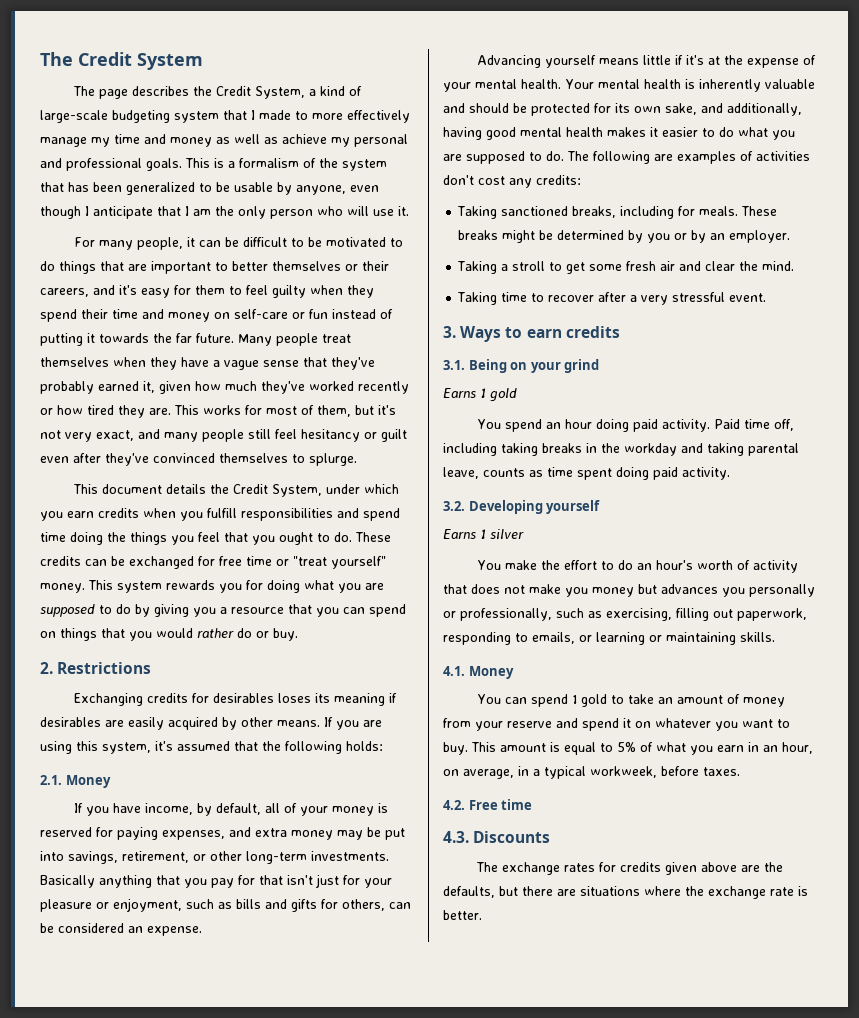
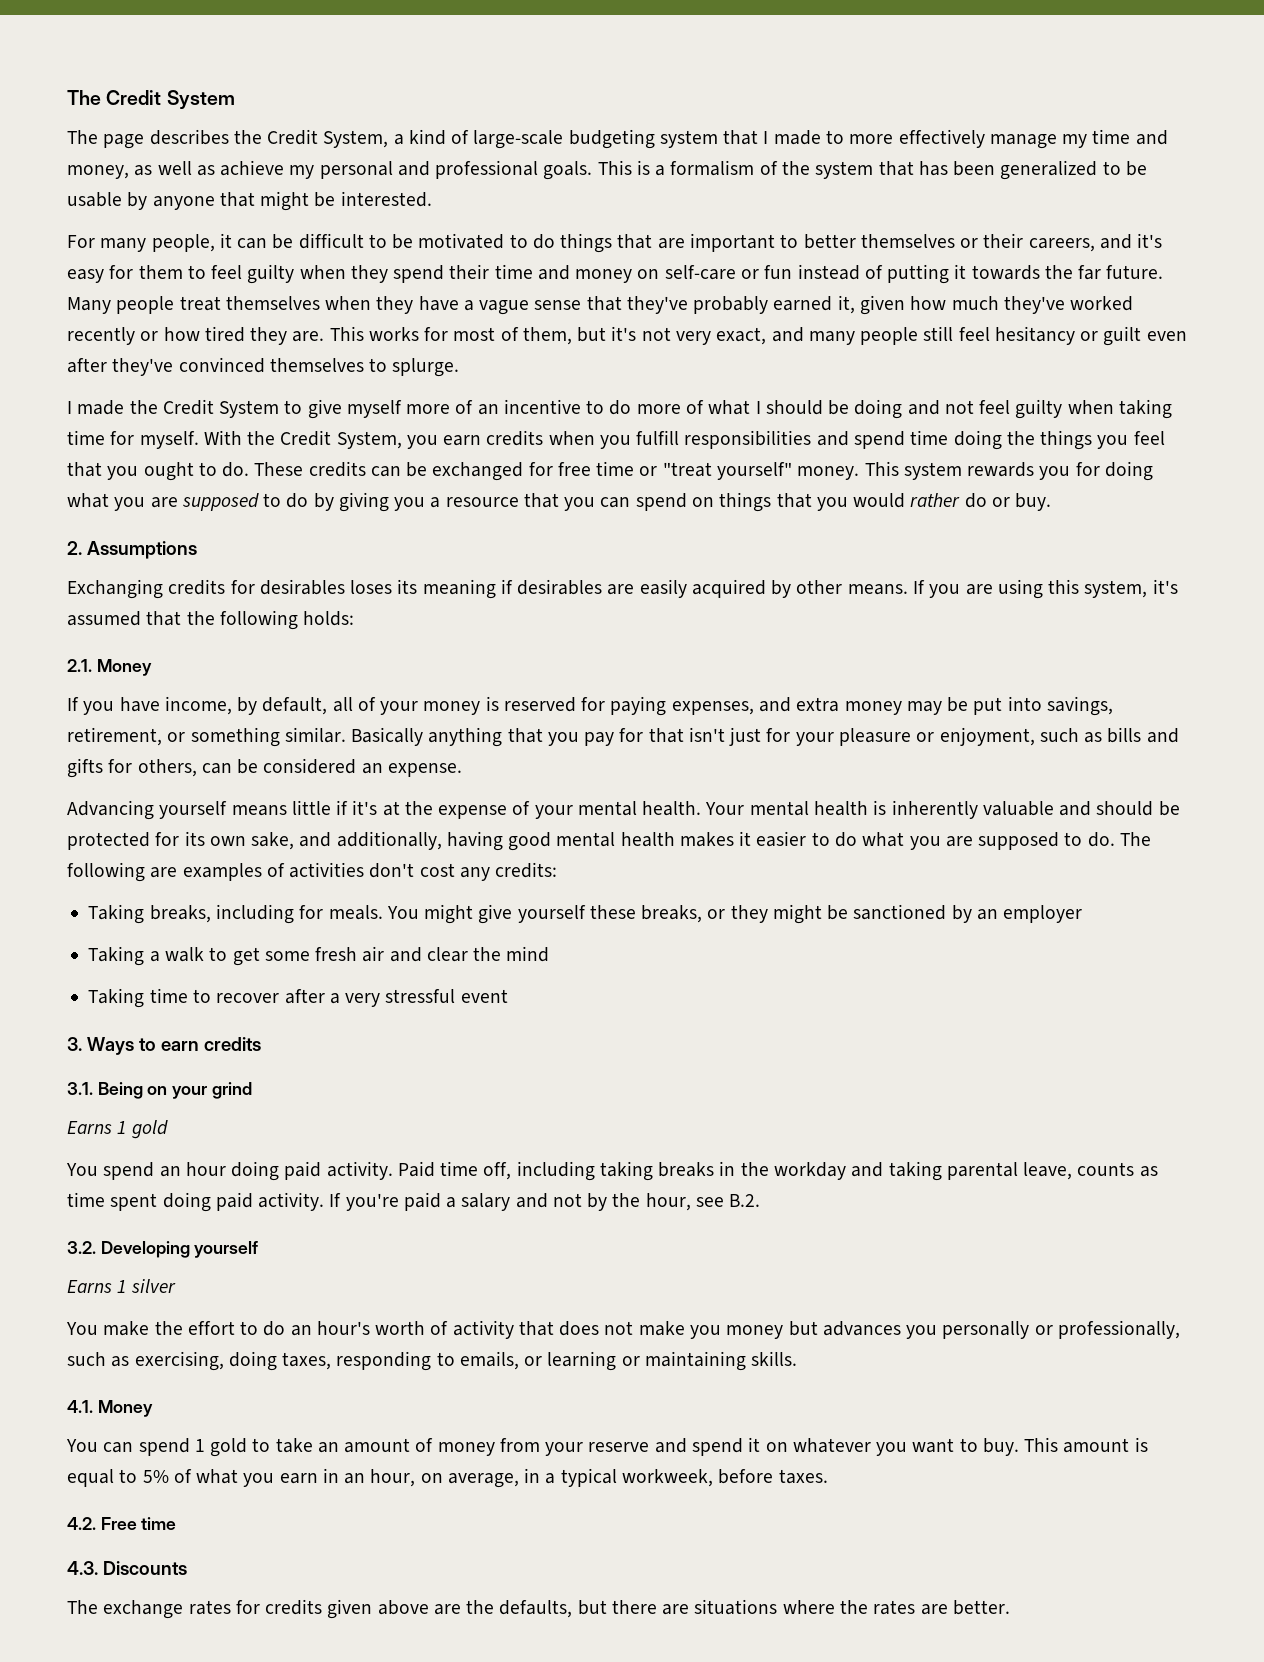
[170,137,212,147] money -> [67,165,129,179] money,
[296,185,379,195] [40,206,409,219] anyone, even though I anticipate that I am the only person who will use it. -> [152,191,432,211] anyone that might be interested.
[72,484,399,497] This document details the Credit System, under which -> [67,399,1172,419] [67,430,402,449] I made the Credit System to give myself more of an incentive to do more of what I should be doing and not feel guilty when taking time for myself. With the Credit System,
[57,662,152,674] Restrictions -> [86,541,197,559] Assumptions
[210,851,389,864] other long-term investments. -> [190,727,346,747] something similar.
[501,206,569,216] sanctioned -> (145, 914) none
[741,206,778,216] [458,230,688,243] These breaks might be determined by you or -> [386,904,947,924] You might give yourself these breaks, or they might be sanctioned
[729,230,791,243] employer. -> [1003,905,1083,923] employer
[512,261,546,271] stroll -> [164,947,204,962] walk
[762,261,795,271] mind. -> [506,946,550,962] mind
[729,293,767,302] event. -> [460,989,508,1003] event
(730, 473) none -> [329,1192,761,1211] If you're paid a salary and not by the hour, see B.2.
[676,608,807,621] filling out paperwork, -> [228,1351,332,1371] doing taxes,
[708,886,808,899] exchange rate is -> [873,1600,948,1615] rates are

